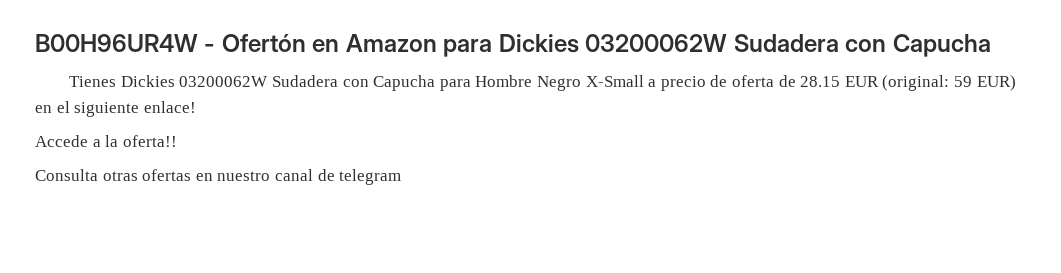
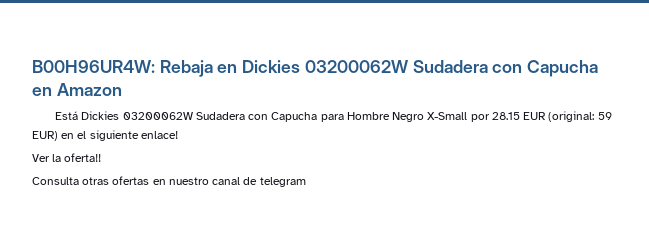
[35,34,991,57] [69,76,117,87] B00H96UR4W - Ofertón en Amazon para Dickies 03200062W Sudadera con Capucha // Tienes -> [32,60,599,77] [32,83,122,96] [55,111,79,120] B00H96UR4W: Rebaja en Dickies 03200062W Sudadera con Capucha en Amazon // Está
[648,75,796,91] a precio de oferta de -> [470,114,490,122] por
[35,135,101,147] Accede a -> [32,154,50,162] Ver

